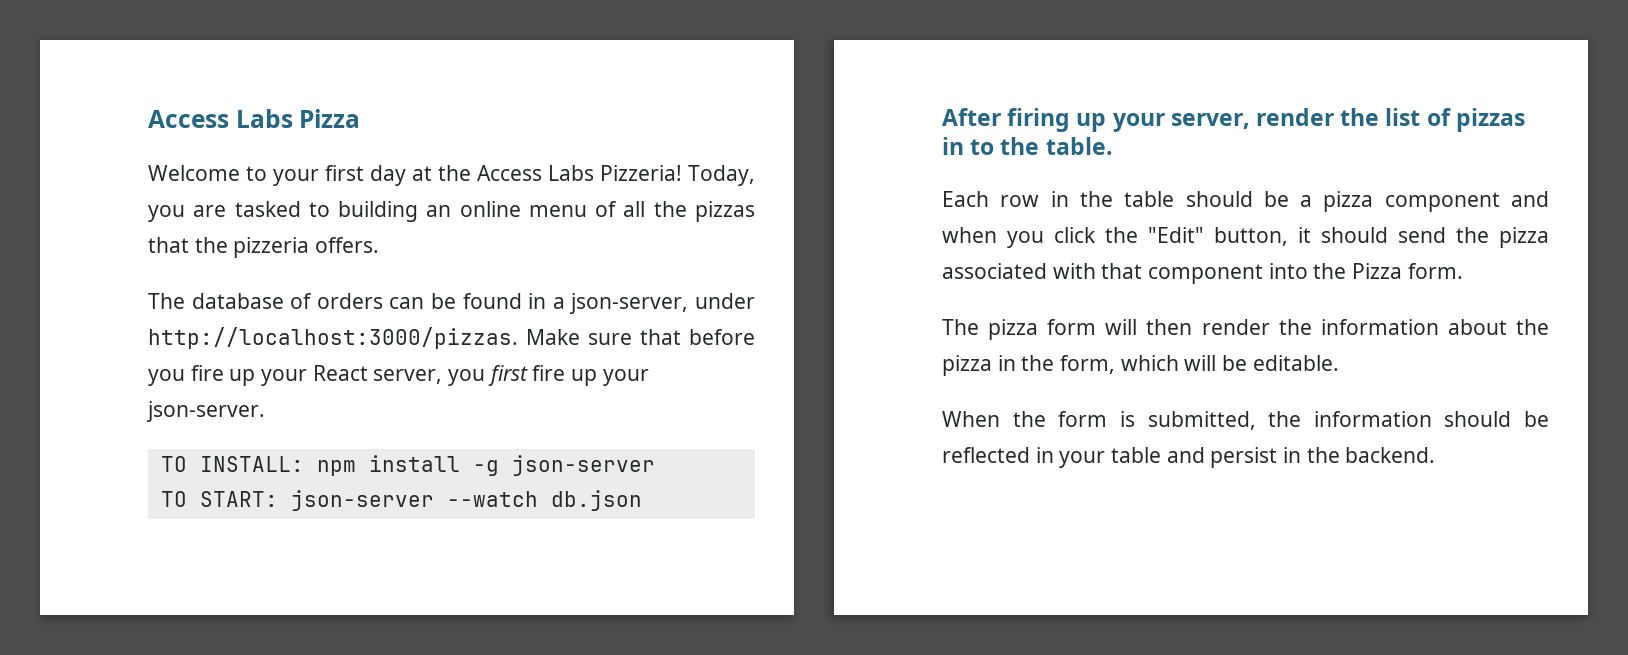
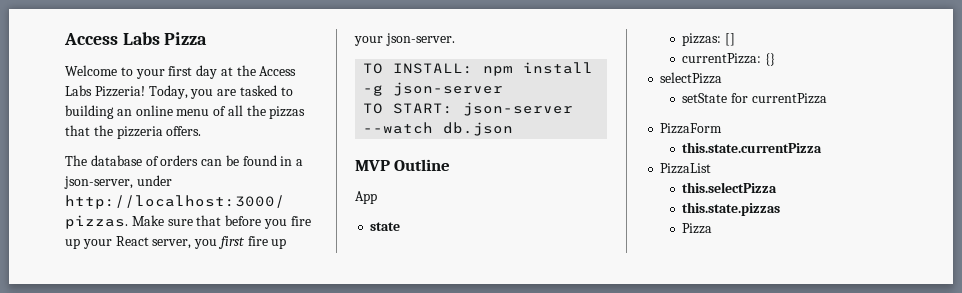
[942,108,1525,132] [942,137,1113,155] [942,191,1549,212] [942,227,1549,248] [942,263,1463,284] [942,319,1549,340] [942,355,1339,376] [942,411,1549,430] [942,447,1436,468] After firing up your server, render the list of pizzas in to the table. // Each row in the table should be a pizza component and when you click the "Edit" button, it should send the pizza associated with that component into the Pizza form. // The pizza form will then render the information about the pizza in the form, which will be editable. // When the form is submitted, the information should be reflected in your table and persist in the backend. -> [355,159,451,171] [355,191,377,204] [370,222,401,231] [682,33,736,46] [682,53,776,66] [660,72,723,84] [682,93,827,104] [660,123,723,134] [682,142,823,153] [660,163,712,174] [682,182,778,193] [682,202,781,216] [682,223,713,234] MVP Outline // App // state // pizzas: [] // currentPizza: {} // selectPizza // setState for currentPizza // PizzaForm // this.state.currentPizza // PizzaList // this.selectPizza // this.state.pizzas // Pizza

